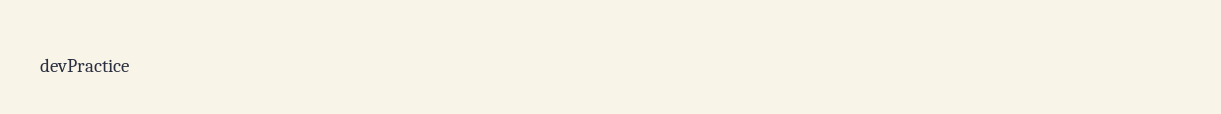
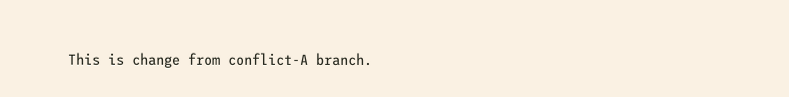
[40,58,129,72] devPractice -> [67,52,372,68] This is change from conflict-A branch.

